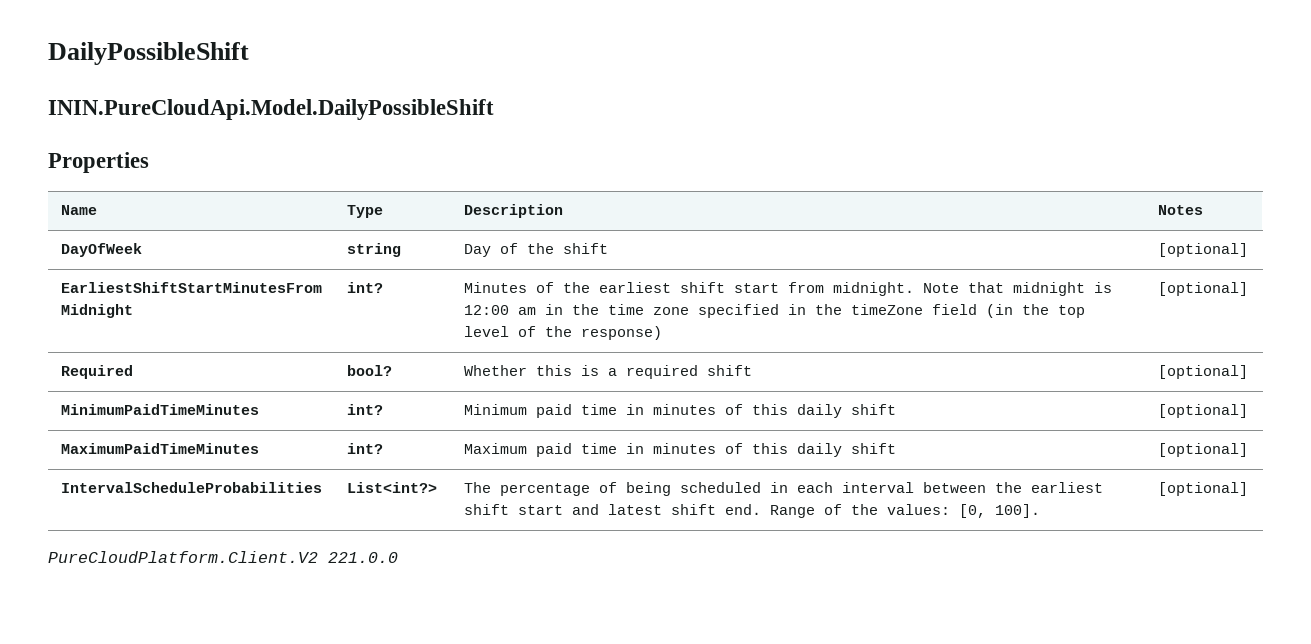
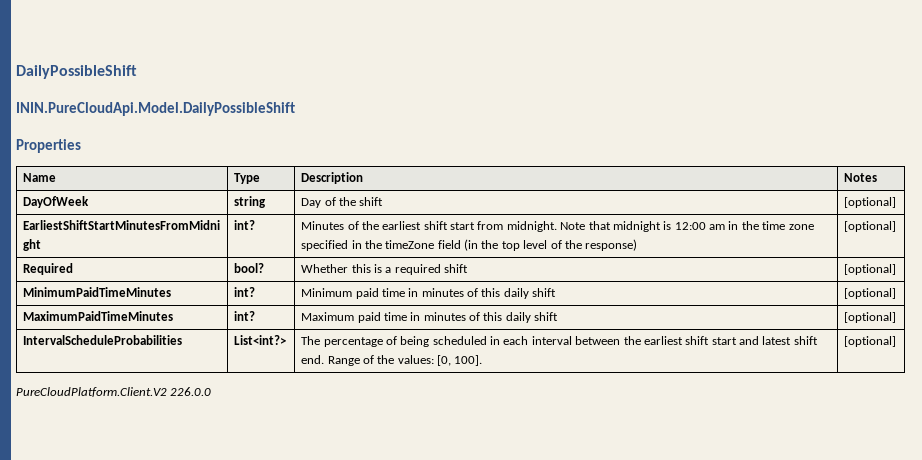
[328,552,398,563] 221.0.0 -> [170,387,212,396] 226.0.0

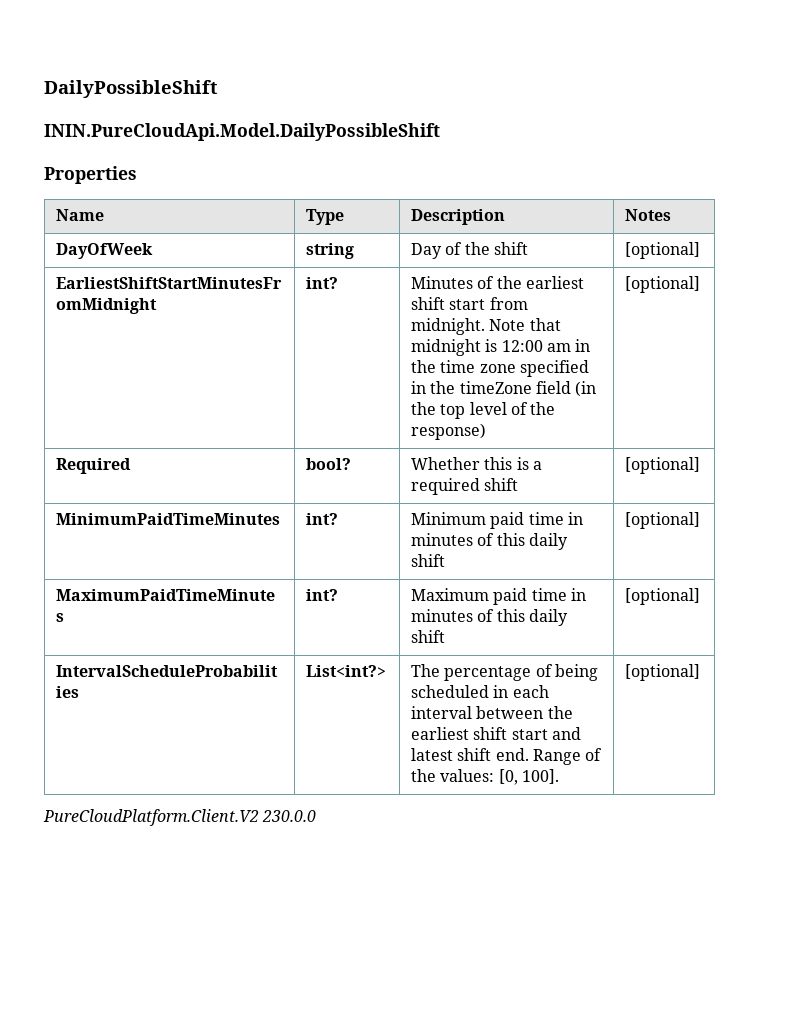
[170,387,212,396] 226.0.0 -> [262,810,317,822] 230.0.0

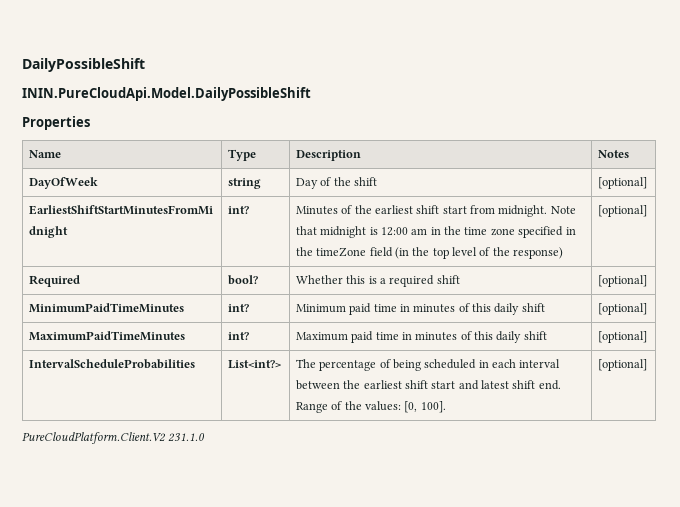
[262,810,317,822] 230.0.0 -> [168,433,206,442] 231.1.0

